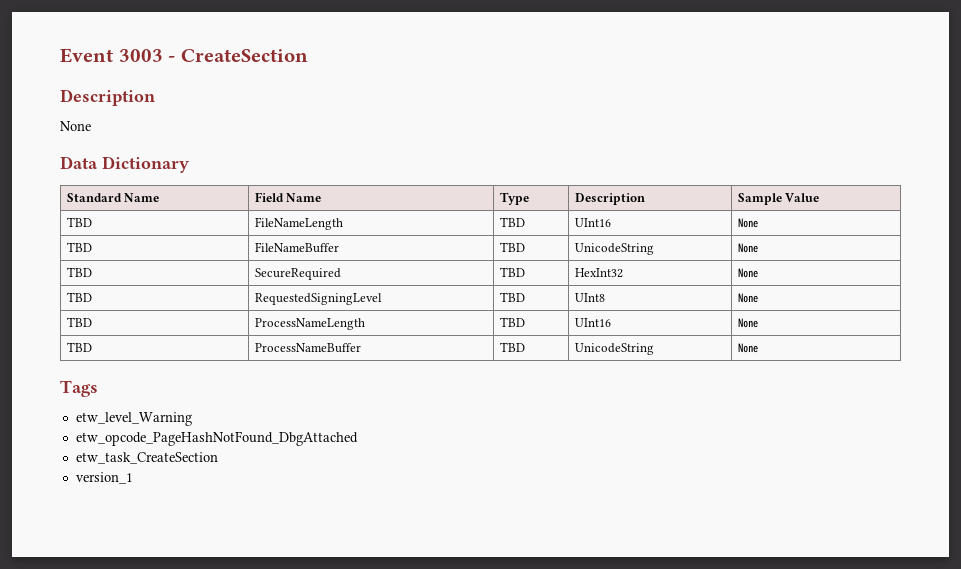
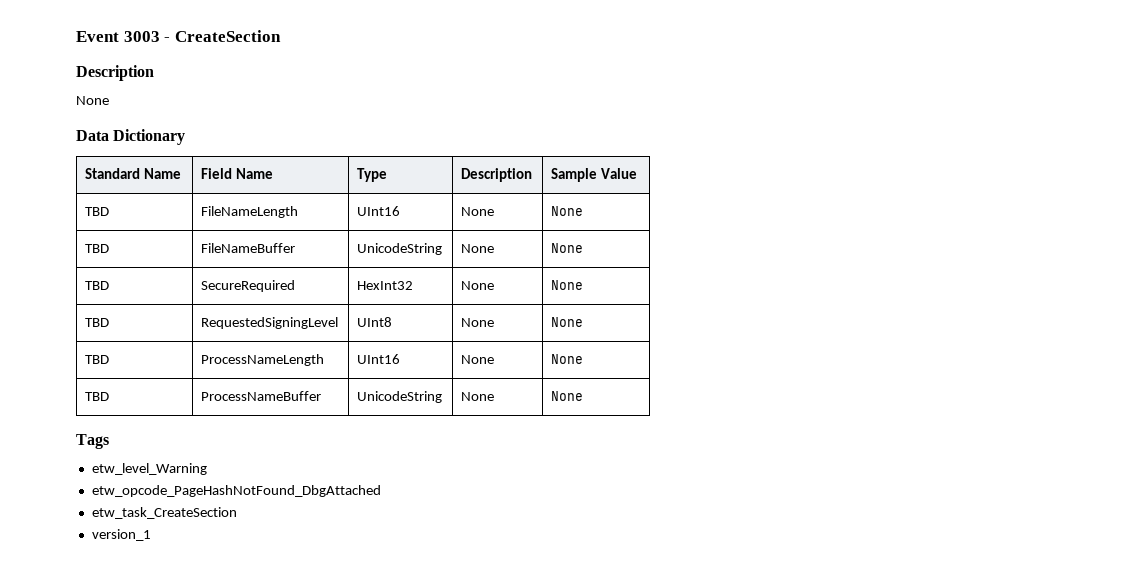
[499,217,525,227] [574,218,611,227] TBD | UInt16 -> [357,206,401,216] [461,207,495,216] UInt16 | None
[499,242,525,252] [574,243,654,255] TBD | UnicodeString -> [357,243,443,255] [461,244,495,253] UnicodeString | None
[499,267,525,277] [574,268,623,278] TBD | HexInt32 -> [357,281,414,290] [461,281,495,290] HexInt32 | None
[499,292,525,302] [574,293,605,302] TBD | UInt8 -> [357,317,393,327] [461,318,495,327] UInt8 | None
[499,317,525,327] [574,318,611,327] TBD | UInt16 -> [357,354,401,364] [461,355,495,364] UInt16 | None
[499,342,525,352] [574,343,654,355] TBD | UnicodeString -> [357,391,443,403] [461,392,495,401] UnicodeString | None

